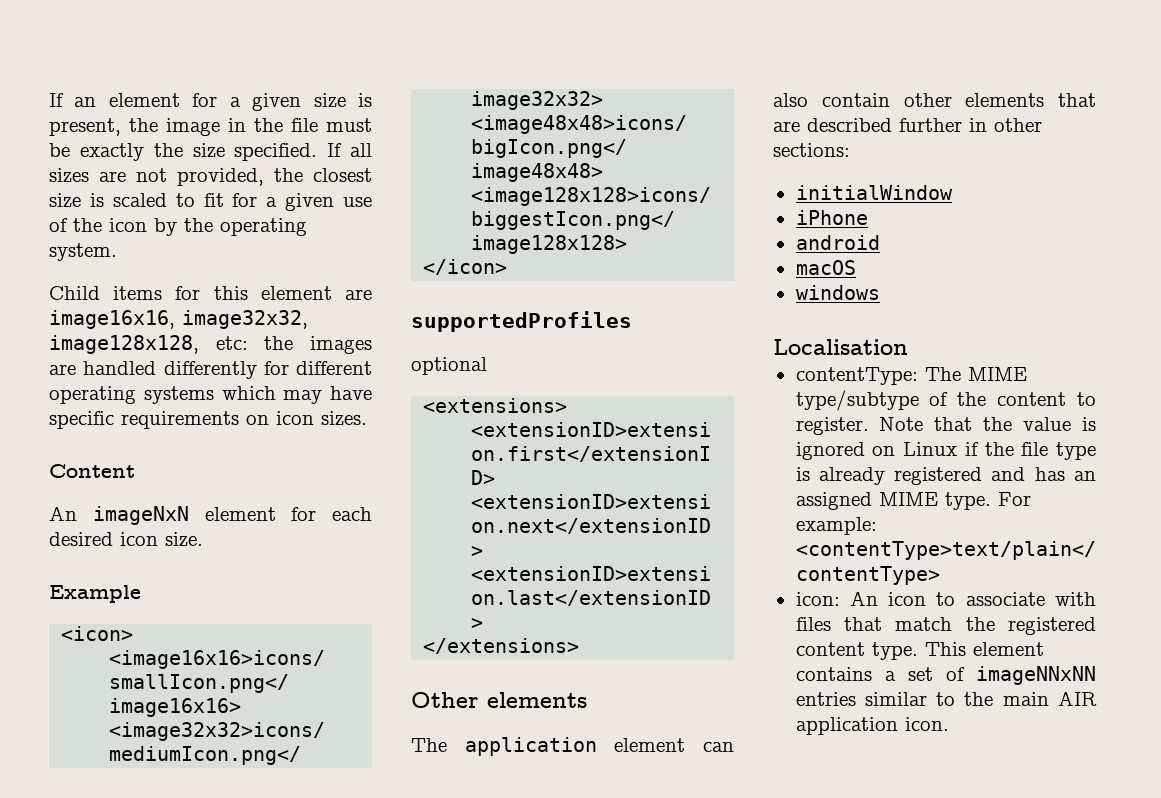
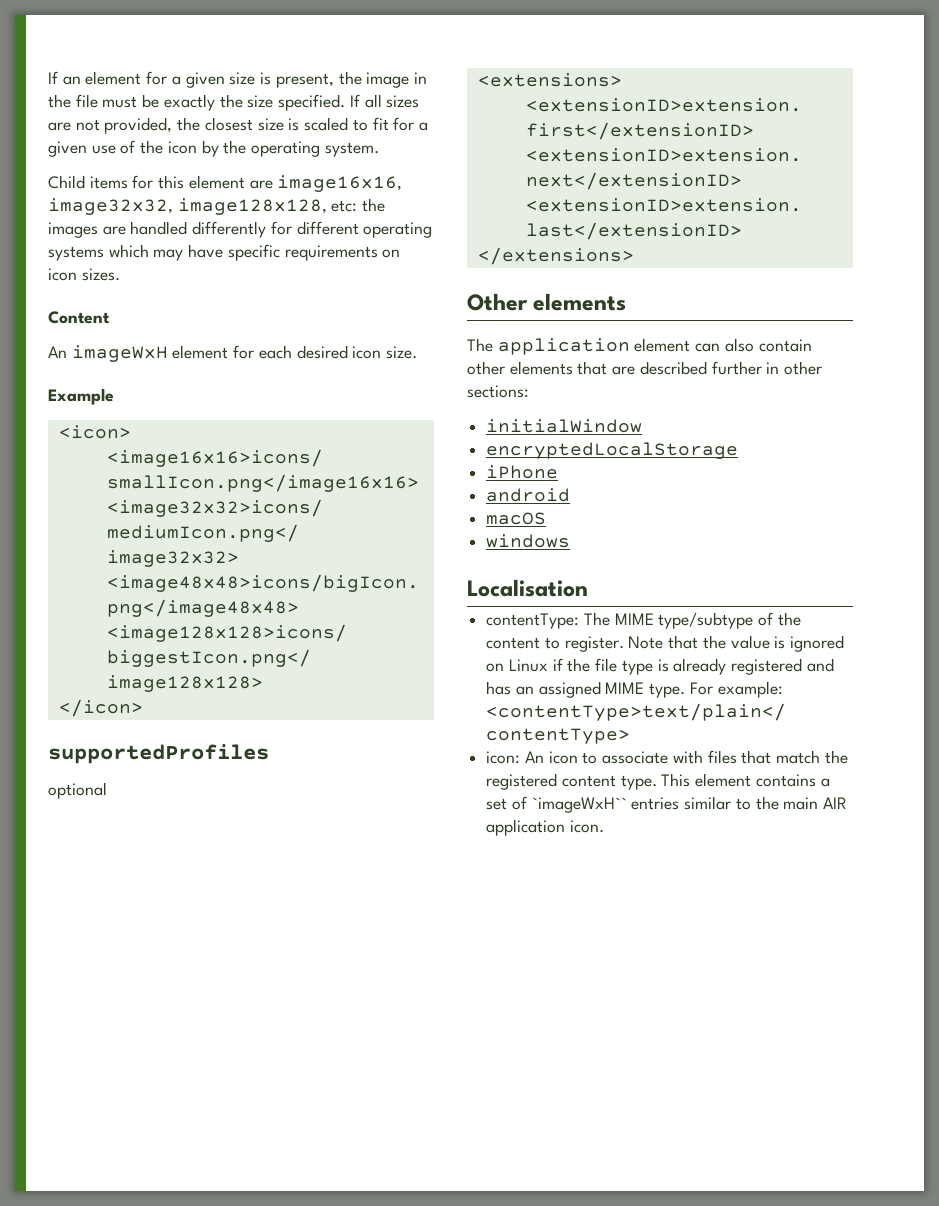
[92,506,189,525] imageNxN -> [71,345,168,362] imageWxH
(953, 192) none -> [486,442,739,459] // encryptedLocalStorage
[976,666,1096,685] imageNNxNN -> [531,797,627,813] `imageWxH``

